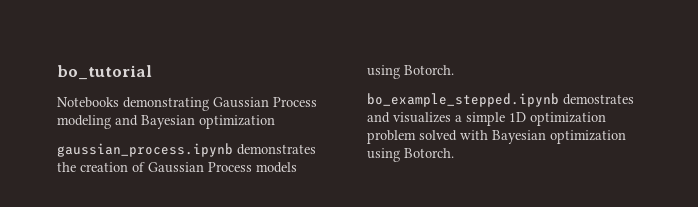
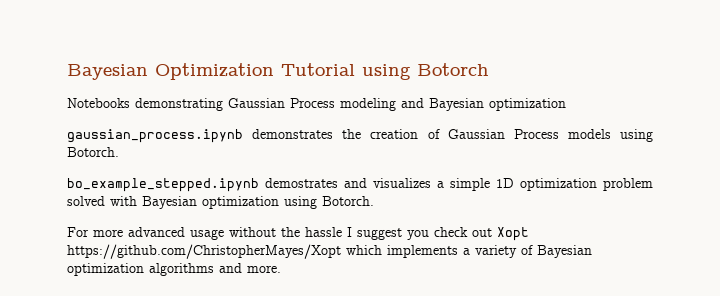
[57,65,152,80] bo_tutorial -> [67,63,489,80] Bayesian Optimization Tutorial using Botorch
(454, 153) none -> [67,227,529,241] [67,244,592,259] [67,263,281,276] // For more advanced usage without the hassle I suggest you check out Xopt https://github.com/ChristopherMayes/Xopt which implements a variety of Bayesian optimization algorithms and more.

